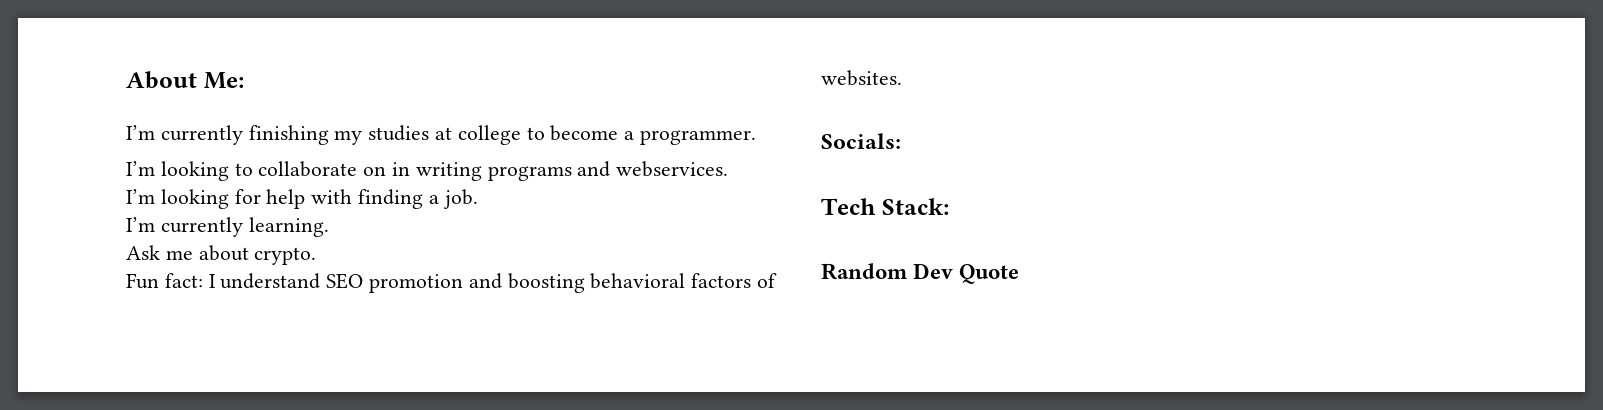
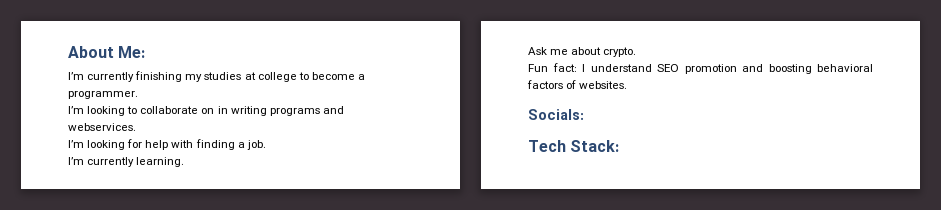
[821,263,1020,284] // Random Dev Quote -> (620, 146) none

